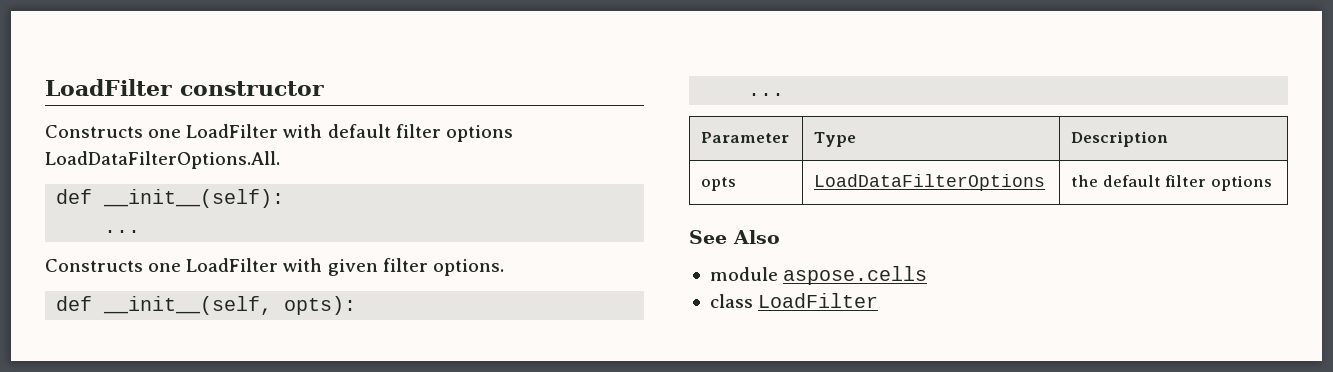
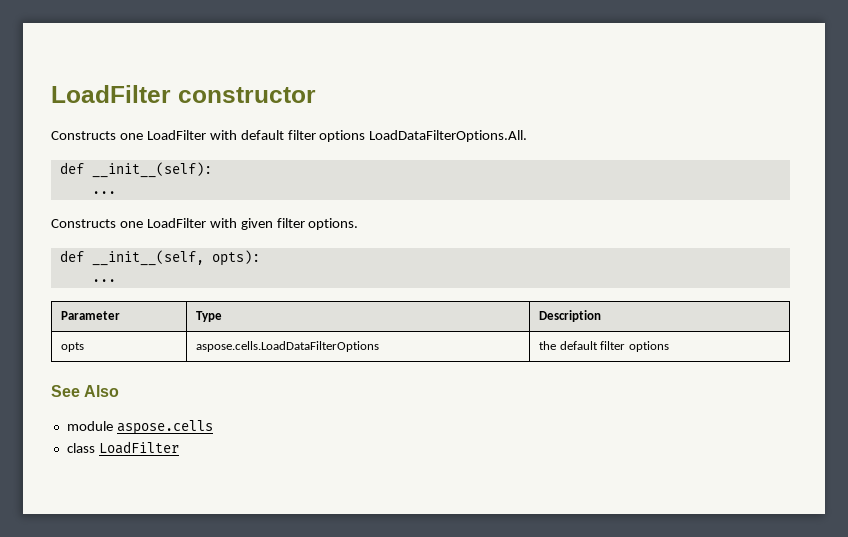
[814,174,1046,191] LoadDataFilterOptions -> [196,341,380,352] aspose.cells.LoadDataFilterOptions

